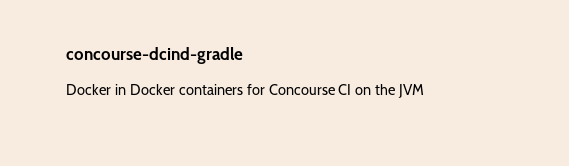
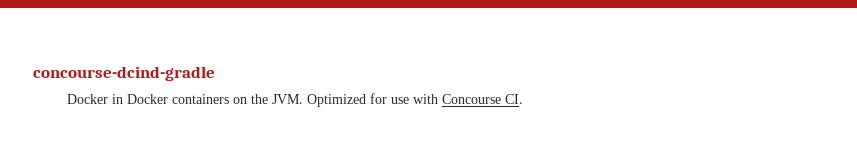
[246,84,425,98] for Concourse CI on the JVM -> [232,93,523,107] on the JVM. Optimized for use with Concourse CI.

